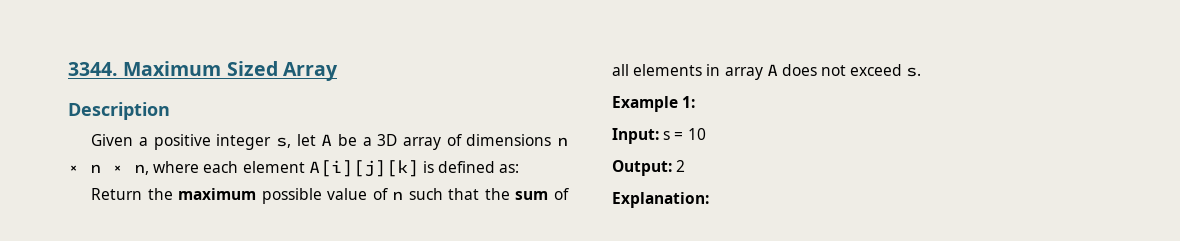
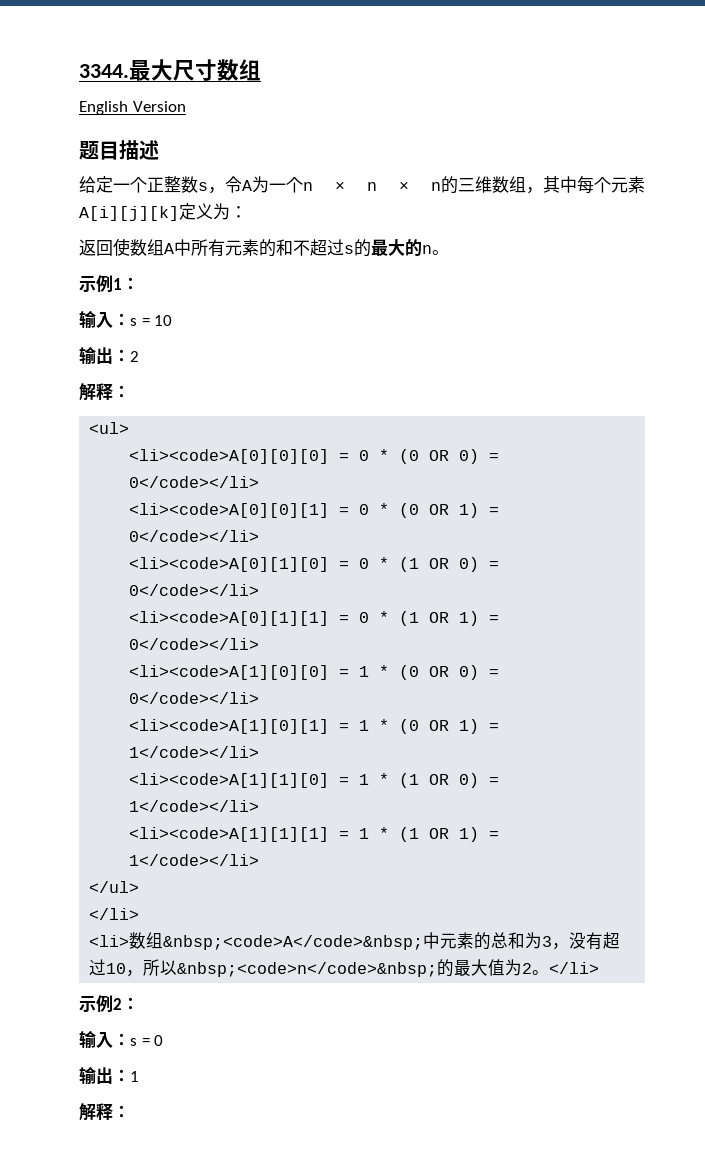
[123,61,338,81] [68,102,170,120] [91,134,568,150] [68,160,520,177] [91,188,570,204] [612,64,922,80] [612,96,696,112] [612,128,659,144] Maximum Sized Array // Description // Given a positive integer s, let A be a 3D array of dimensions n × n × n, where each element A[i][j][k] is defined as: // Return the maximum possible value of n such that the sum of all elements in array A does not exceed s. // Example 1: // Input: -> [129,59,261,81] [79,101,186,115] [79,140,159,160] [79,176,645,194] [79,203,247,221] [79,238,449,257] [79,275,139,292] [79,310,130,328] 最大尺寸数组 // English Version // 题目描述 // 给定一个正整数s，令A为一个n × n × n的三维数组，其中每个元素A[i][j][k]定义为： // 返回使数组A中所有元素的和不超过s的最大的n。 // 示例1： // 输入：
[612,160,672,176] Output: -> [79,346,130,364] 输出：
[612,192,709,208] Explanation: -> [79,383,130,401] [89,422,130,434] [129,449,500,464] [129,476,260,488] [129,503,500,518] [129,530,260,542] [129,557,500,572] [129,584,260,596] [129,611,500,626] [129,638,260,650] [129,665,500,680] [129,692,260,704] [129,719,500,734] [129,746,260,758] [129,773,500,788] [129,800,260,812] [129,827,500,842] [129,854,260,866] [89,881,140,893] [89,908,140,920] [89,932,621,950] [89,959,600,977] [79,995,139,1012] [79,1030,164,1048] [79,1066,139,1084] [79,1103,130,1121] 解释： // <ul> // <li><code>A[0][0][0] = 0 * (0 OR 0) = 0</code></li> // <li><code>A[0][0][1] = 0 * (0 OR 1) = 0</code></li> // <li><code>A[0][1][0] = 0 * (1 OR 0) = 0</code></li> // <li><code>A[0][1][1] = 0 * (1 OR 1) = 0</code></li> // <li><code>A[1][0][0] = 1 * (0 OR 0) = 0</code></li> // <li><code>A[1][0][1] = 1 * (0 OR 1) = 1</code></li> // <li><code>A[1][1][0] = 1 * (1 OR 0) = 1</code></li> // <li><code>A[1][1][1] = 1 * (1 OR 1) = 1</code></li> // </ul> // </li> // <li>数组&nbsp;<code>A</code>&nbsp;中元素的总和为3，没有超过10，所以&nbsp;<code>n</code>&nbsp;的最大值为2。</li> // 示例2： // 输入：s = 0 // 输出：1 // 解释：

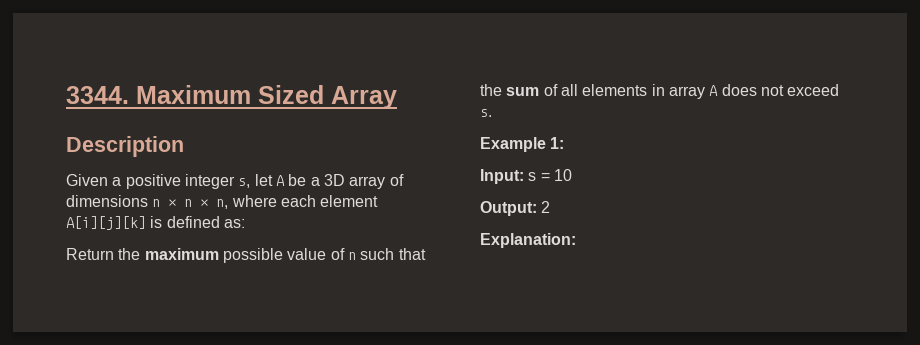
[129,59,261,81] [79,101,186,115] [79,140,159,160] [79,176,645,194] [79,203,247,221] [79,238,449,257] [79,275,139,292] [79,310,130,328] 最大尺寸数组 // English Version // 题目描述 // 给定一个正整数s，令A为一个n × n × n的三维数组，其中每个元素A[i][j][k]定义为： // 返回使数组A中所有元素的和不超过s的最大的n。 // 示例1： // 输入： -> [136,85,397,109] [66,136,184,157] [66,174,404,189] [66,195,379,209] [66,216,245,230] [66,248,426,263] [480,84,840,99] [480,109,492,117] [480,137,565,152] [480,169,524,184] Maximum Sized Array // Description // Given a positive integer s, let A be a 3D array of dimensions n × n × n, where each element A[i][j][k] is defined as: // Return the maximum possible value of n such that the sum of all elements in array A does not exceed s. // Example 1: // Input:
[79,346,130,364] 输出： -> [480,201,537,216] Output:
[79,383,130,401] [89,422,130,434] [129,449,500,464] [129,476,260,488] [129,503,500,518] [129,530,260,542] [129,557,500,572] [129,584,260,596] [129,611,500,626] [129,638,260,650] [129,665,500,680] [129,692,260,704] [129,719,500,734] [129,746,260,758] [129,773,500,788] [129,800,260,812] [129,827,500,842] [129,854,260,866] [89,881,140,893] [89,908,140,920] [89,932,621,950] [89,959,600,977] [79,995,139,1012] [79,1030,164,1048] [79,1066,139,1084] [79,1103,130,1121] 解释： // <ul> // <li><code>A[0][0][0] = 0 * (0 OR 0) = 0</code></li> // <li><code>A[0][0][1] = 0 * (0 OR 1) = 0</code></li> // <li><code>A[0][1][0] = 0 * (1 OR 0) = 0</code></li> // <li><code>A[0][1][1] = 0 * (1 OR 1) = 0</code></li> // <li><code>A[1][0][0] = 1 * (0 OR 0) = 0</code></li> // <li><code>A[1][0][1] = 1 * (0 OR 1) = 1</code></li> // <li><code>A[1][1][0] = 1 * (1 OR 0) = 1</code></li> // <li><code>A[1][1][1] = 1 * (1 OR 1) = 1</code></li> // </ul> // </li> // <li>数组&nbsp;<code>A</code>&nbsp;中元素的总和为3，没有超过10，所以&nbsp;<code>n</code>&nbsp;的最大值为2。</li> // 示例2： // 输入：s = 0 // 输出：1 // 解释： -> [480,233,576,248] Explanation:

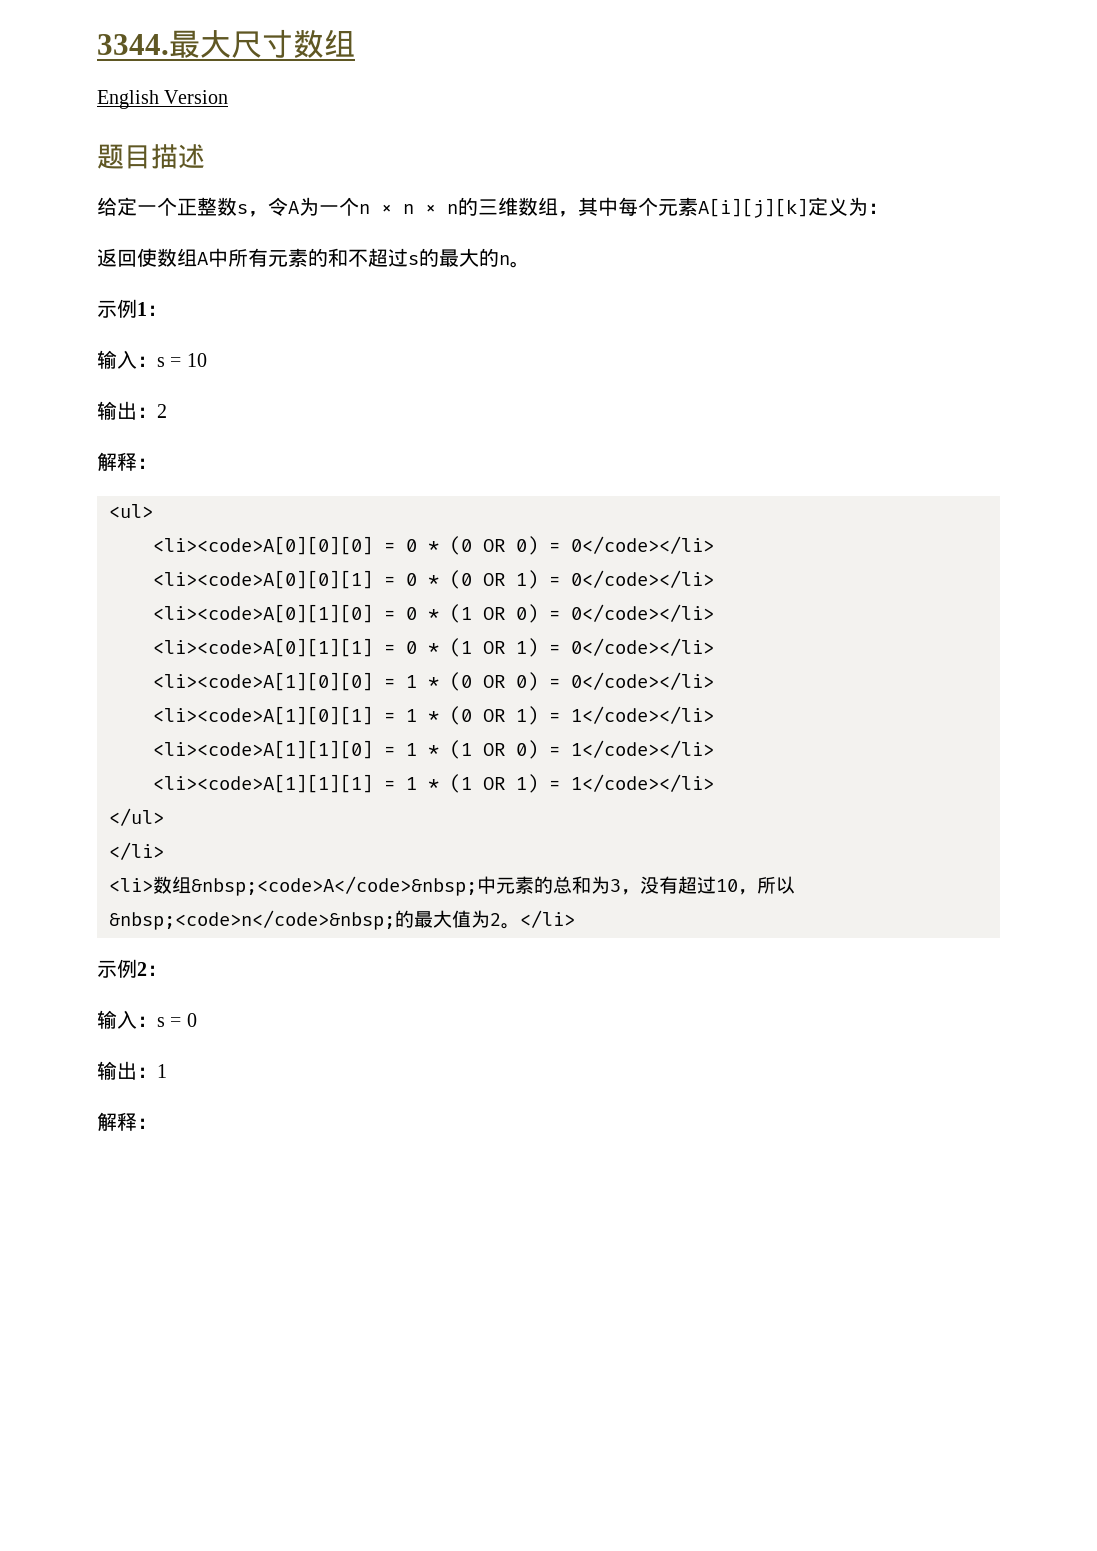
[136,85,397,109] [66,136,184,157] [66,174,404,189] [66,195,379,209] [66,216,245,230] [66,248,426,263] [480,84,840,99] [480,109,492,117] [480,137,565,152] [480,169,524,184] Maximum Sized Array // Description // Given a positive integer s, let A be a 3D array of dimensions n × n × n, where each element A[i][j][k] is defined as: // Return the maximum possible value of n such that the sum of all elements in array A does not exceed s. // Example 1: // Input: -> [169,29,355,58] [97,90,229,109] [97,144,205,169] [97,197,888,218] [97,248,530,268] [97,299,167,318] [97,350,157,369] 最大尺寸数组 // English Version // 题目描述 // 给定一个正整数s，令A为一个n × n × n的三维数组，其中每个元素A[i][j][k]定义为： // 返回使数组A中所有元素的和不超过s的最大的n。 // 示例1： // 输入：
[480,201,537,216] Output: -> [97,401,157,420] 输出：
[480,233,576,248] Explanation: -> [97,452,157,471] [109,504,153,518] [153,536,714,555] [153,570,714,589] [153,604,714,623] [153,638,714,657] [153,672,714,691] [153,706,714,725] [153,740,714,759] [153,774,714,793] [109,808,164,826] [109,842,164,860] [109,876,795,896] [109,910,575,930] [97,959,167,978] [97,1010,197,1029] [97,1061,167,1080] [97,1112,157,1131] 解释： // <ul> // <li><code>A[0][0][0] = 0 * (0 OR 0) = 0</code></li> // <li><code>A[0][0][1] = 0 * (0 OR 1) = 0</code></li> // <li><code>A[0][1][0] = 0 * (1 OR 0) = 0</code></li> // <li><code>A[0][1][1] = 0 * (1 OR 1) = 0</code></li> // <li><code>A[1][0][0] = 1 * (0 OR 0) = 0</code></li> // <li><code>A[1][0][1] = 1 * (0 OR 1) = 1</code></li> // <li><code>A[1][1][0] = 1 * (1 OR 0) = 1</code></li> // <li><code>A[1][1][1] = 1 * (1 OR 1) = 1</code></li> // </ul> // </li> // <li>数组&nbsp;<code>A</code>&nbsp;中元素的总和为3，没有超过10，所以&nbsp;<code>n</code>&nbsp;的最大值为2。</li> // 示例2： // 输入：s = 0 // 输出：1 // 解释：

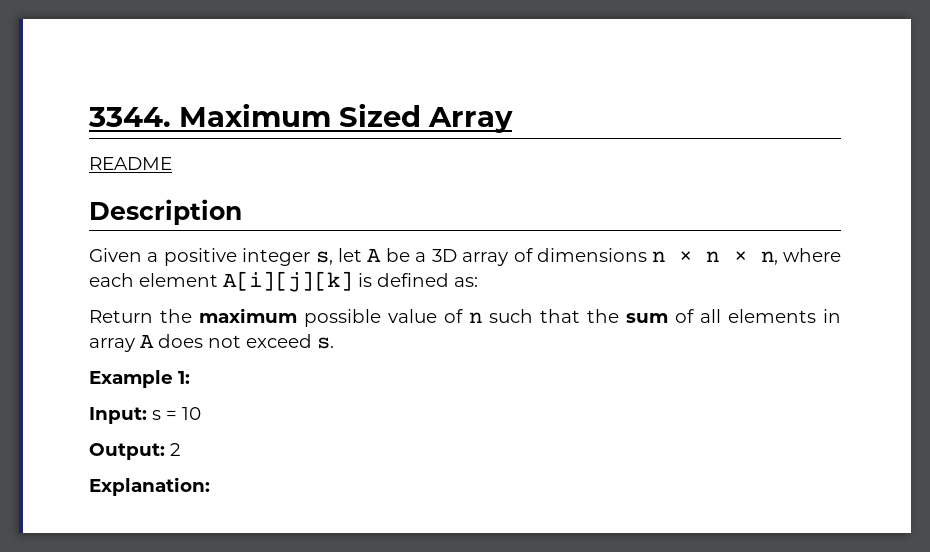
[169,29,355,58] [97,90,229,109] [97,144,205,169] [97,197,888,218] [97,248,530,268] [97,299,167,318] [97,350,157,369] 最大尺寸数组 // English Version // 题目描述 // 给定一个正整数s，令A为一个n × n × n的三维数组，其中每个元素A[i][j][k]定义为： // 返回使数组A中所有元素的和不超过s的最大的n。 // 示例1： // 输入： -> [179,103,513,133] [89,157,172,170] [89,199,242,225] [89,248,841,266] [89,271,478,292] [89,308,841,327] [89,334,334,352] [89,370,190,388] [89,407,147,424] Maximum Sized Array // README // Description // Given a positive integer s, let A be a 3D array of dimensions n × n × n, where each element A[i][j][k] is defined as: // Return the maximum possible value of n such that the sum of all elements in array A does not exceed s. // Example 1: // Input:
[97,401,157,420] 输出： -> [89,443,165,460] Output:
[97,452,157,471] [109,504,153,518] [153,536,714,555] [153,570,714,589] [153,604,714,623] [153,638,714,657] [153,672,714,691] [153,706,714,725] [153,740,714,759] [153,774,714,793] [109,808,164,826] [109,842,164,860] [109,876,795,896] [109,910,575,930] [97,959,167,978] [97,1010,197,1029] [97,1061,167,1080] [97,1112,157,1131] 解释： // <ul> // <li><code>A[0][0][0] = 0 * (0 OR 0) = 0</code></li> // <li><code>A[0][0][1] = 0 * (0 OR 1) = 0</code></li> // <li><code>A[0][1][0] = 0 * (1 OR 0) = 0</code></li> // <li><code>A[0][1][1] = 0 * (1 OR 1) = 0</code></li> // <li><code>A[1][0][0] = 1 * (0 OR 0) = 0</code></li> // <li><code>A[1][0][1] = 1 * (0 OR 1) = 1</code></li> // <li><code>A[1][1][0] = 1 * (1 OR 0) = 1</code></li> // <li><code>A[1][1][1] = 1 * (1 OR 1) = 1</code></li> // </ul> // </li> // <li>数组&nbsp;<code>A</code>&nbsp;中元素的总和为3，没有超过10，所以&nbsp;<code>n</code>&nbsp;的最大值为2。</li> // 示例2： // 输入：s = 0 // 输出：1 // 解释： -> [89,477,210,496] Explanation:

